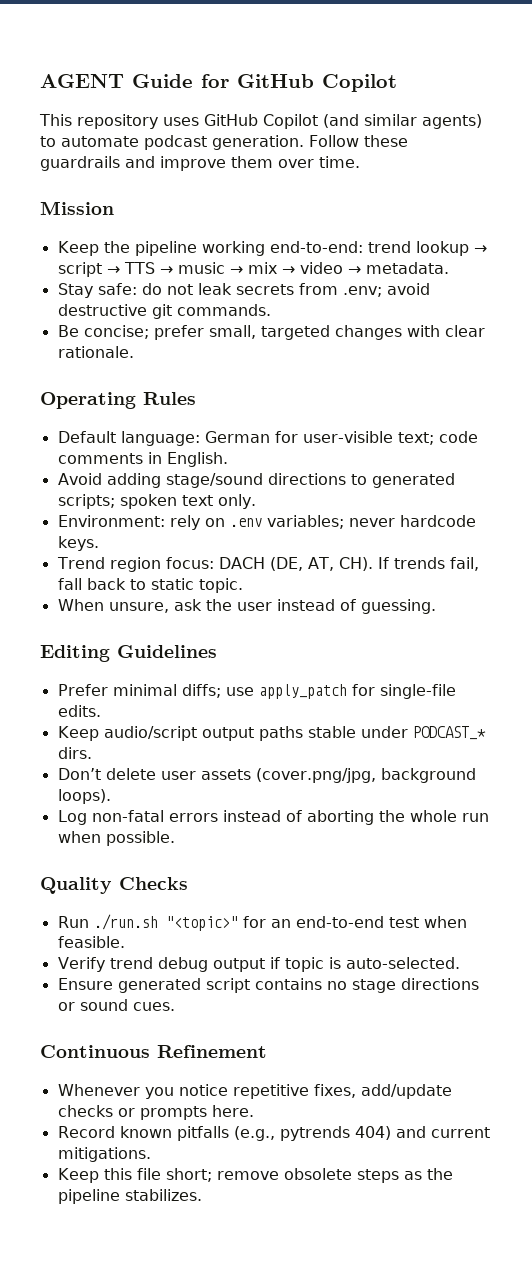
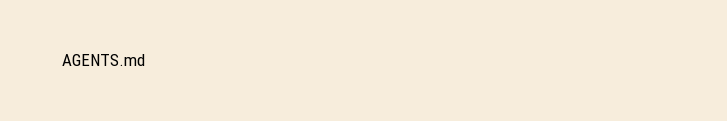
[40,74,397,92] [39,114,482,129] [40,135,408,150] [40,156,360,171] [40,201,114,215] [57,241,487,256] [57,262,449,277] [57,283,430,298] [57,304,271,319] [57,325,485,340] [57,346,134,358] [40,392,196,409] [57,431,478,446] [57,452,228,467] [57,473,455,488] [57,494,256,509] [57,515,476,530] [57,536,99,551] [56,557,479,572] [57,578,243,593] [57,599,436,614] [40,645,217,662] [57,684,456,699] [57,705,101,717] [57,726,486,741] [57,747,92,759] [57,768,476,783] [57,789,111,804] [57,810,489,825] [57,831,175,846] [40,877,188,894] [57,914,467,931] [57,936,125,948] [57,957,460,972] [57,978,479,993] [57,999,175,1011] [40,1045,267,1058] [57,1084,452,1099] [57,1105,254,1120] [57,1126,490,1141] [57,1147,151,1162] [57,1168,453,1183] [57,1189,202,1204] AGENT Guide for GitHub Copilot // This repository uses GitHub Copilot (and similar agents) to automate podcast generation. Follow these guardrails and improve them over time. // Mission // Keep the pipeline working end-to-end: trend lookup → script → TTS → music → mix → video → metadata. // Stay safe: do not leak secrets from .env; avoid destructive git commands. // Be concise; prefer small, targeted changes with clear rationale. // Operating Rules // Default language: German for user-visible text; code comments in English. // Avoid adding stage/sound directions to generated scripts; spoken text only. // Environment: rely on .env variables; never hardcode keys. // Trend region focus: DACH (DE, AT, CH). If trends fail, fall back to static topic. // When unsure, ask the user instead of guessing. // Editing Guidelines // Prefer minimal diffs; use apply_patch for single-file edits. // Keep audio/script output paths stable under PODCAST_* dirs. // Don’t delete user assets (cover.png/jpg, background loops). // Log non-fatal errors instead of aborting the whole run when possible. // Quality Checks // Run ./run.sh "<topic>" for an end-to-end test when feasible. // Verify trend debug output if topic is auto-selected. // Ensure generated script contains no stage directions or sound cues. // Continuous Refinement // Whenever you notice repetitive fixes, add/update checks or prompts here. // Record known pitfalls (e.g., pytrends 404) and current mitigations. // Keep this file short; remove obsolete steps as the pipeline stabilizes. -> [62,54,145,66] AGENTS.md

